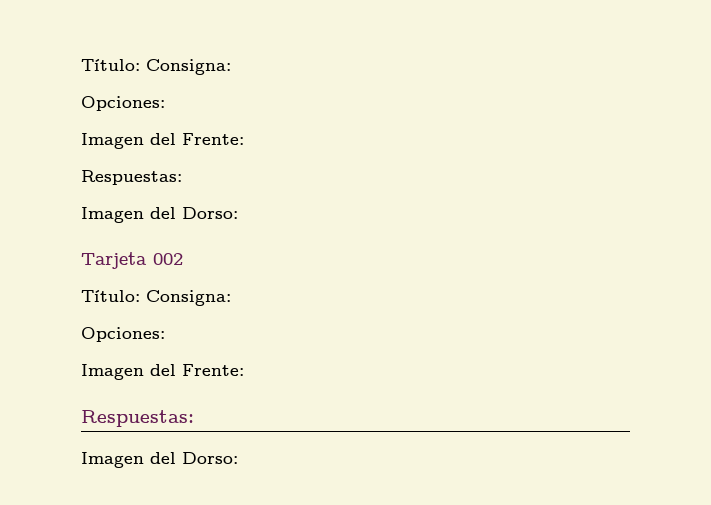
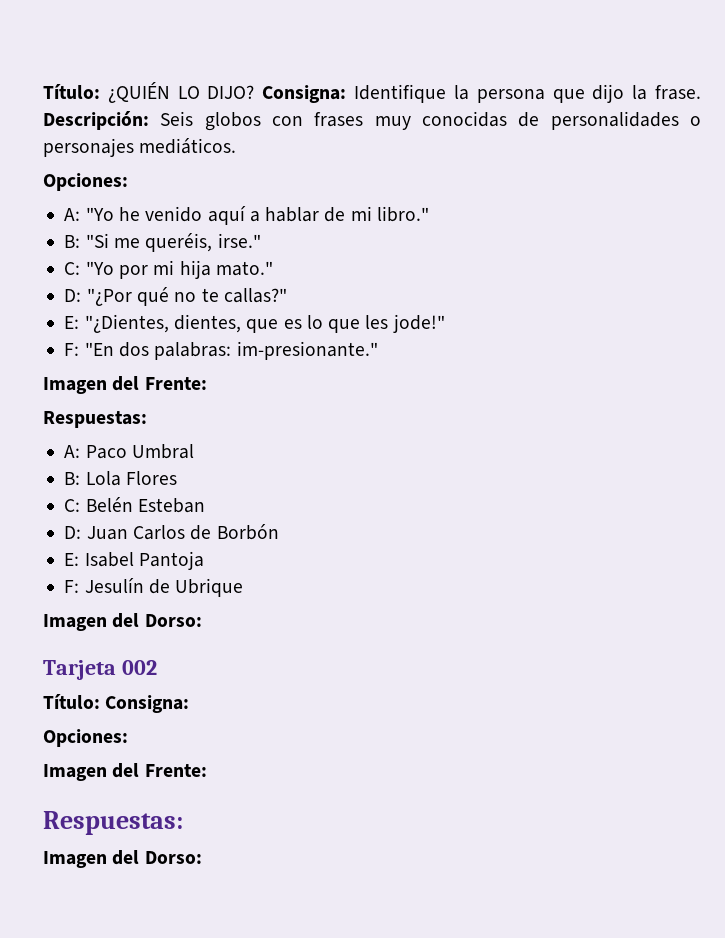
[81,59,231,75] [81,96,165,111] [81,133,244,149] [81,170,182,185] Título: Consigna: // Opciones: // Imagen del Frente: // Respuestas: -> [43,82,702,103] [43,111,701,131] [43,138,237,157] [43,173,128,191] [64,206,429,225] [64,233,261,252] [64,260,273,279] [64,287,287,306] [64,314,445,333] [64,341,378,360] [43,376,207,394] [43,411,147,428] [64,444,194,459] [64,471,177,486] [64,497,205,513] [64,524,279,540] [64,551,204,570] [64,578,244,597] Título: ¿QUIÉN LO DIJO? Consigna: Identifique la persona que dijo la frase. Descripción: Seis globos con frases muy conocidas de personalidades o personajes mediáticos. // Opciones: // A: "Yo he venido aquí a hablar de mi libro." // B: "Si me queréis, irse." // C: "Yo por mi hija mato." // D: "¿Por qué no te callas?" // E: "¿Dientes, dientes, que es lo que les jode!" // F: "En dos palabras: im-presionante." // Imagen del Frente: // Respuestas: // A: Paco Umbral // B: Lola Flores // C: Belén Esteban // D: Juan Carlos de Borbón // E: Isabel Pantoja // F: Jesulín de Ubrique

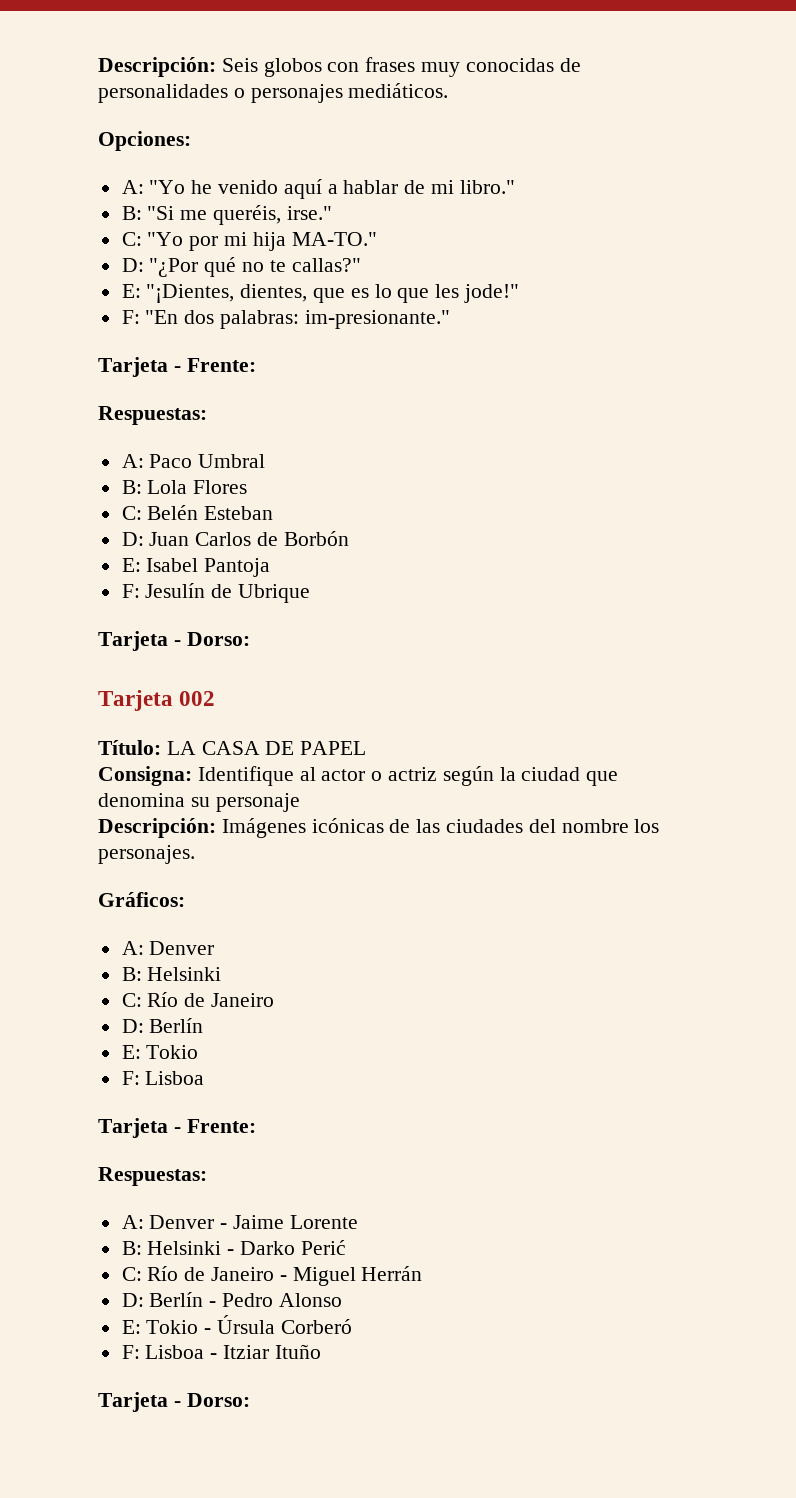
[43,82,702,103] Título: ¿QUIÉN LO DIJO? Consigna: Identifique la persona que dijo la frase. -> (98, 67) none
[215,261,273,276] mato." -> [291,232,377,246] MA-TO."
[84,314,169,333] "¿Dientes, -> [146,284,235,303] "¡Dientes,
[43,376,140,394] Imagen del -> [98,357,181,377] Tarjeta -
[43,613,140,631] Imagen del -> [98,631,181,651] Tarjeta -
[105,695,190,713] [43,729,128,747] [43,763,207,781] [43,811,183,835] [43,850,140,868] Consigna: // Opciones: // Imagen del Frente: // Respuestas: // Imagen del -> [166,741,367,755] [98,766,619,786] [98,793,300,812] [98,818,660,838] [98,845,195,864] [98,892,185,907] [121,941,215,955] [121,967,222,981] [121,992,275,1007] [121,1018,204,1033] [121,1045,199,1059] [121,1071,205,1085] [98,1118,256,1138] [98,1167,207,1186] [121,1215,358,1229] [121,1240,346,1255] [121,1266,423,1286] [121,1292,342,1307] [121,1315,352,1334] [121,1344,321,1359] [98,1392,181,1412] LA CASA DE PAPEL // Consigna: Identifique al actor o actriz según la ciudad que denomina su personaje // Descripción: Imágenes icónicas de las ciudades del nombre los personajes. // Gráficos: // A: Denver // B: Helsinki // C: Río de Janeiro // D: Berlín // E: Tokio // F: Lisboa // Tarjeta - Frente: // Respuestas: // A: Denver - Jaime Lorente // B: Helsinki - Darko Perić // C: Río de Janeiro - Miguel Herrán // D: Berlín - Pedro Alonso // E: Tokio - Úrsula Corberó // F: Lisboa - Itziar Ituño // Tarjeta -

